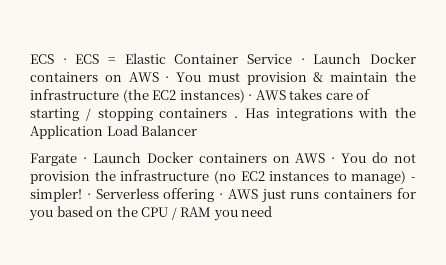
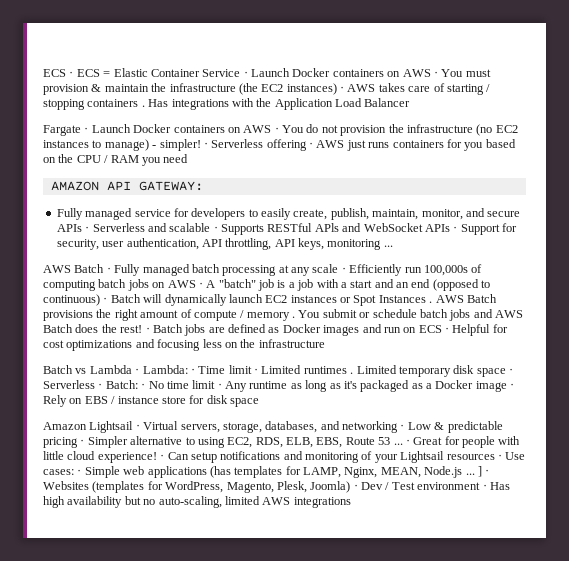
(273, 211) none -> [50,181,203,191] [56,208,521,220] [56,223,517,235] [56,238,393,250] [43,264,483,276] [43,279,491,291] [43,294,497,306] [43,309,523,321] [43,324,508,336] [43,339,325,351] [43,365,513,377] [43,380,515,392] [43,395,259,407] [43,421,503,433] [43,436,521,448] [43,451,526,463] [43,466,490,478] [43,481,510,493] [43,496,351,508] // AMAZON API GATEWAY: // Fully managed service for developers to easily create, publish, maintain, monitor, and secure APIs · Serverless and scalable · Supports RESTful APls and WebSocket APIs · Support for security, user authentication, API throttling, API keys, monitoring ... // AWS Batch · Fully managed batch processing at any scale · Efficiently run 100,000s of computing batch jobs on AWS · A "batch" job is a job with a start and an end (opposed to continuous) · Batch will dynamically launch EC2 instances or Spot Instances . AWS Batch provisions the right amount of compute / memory . You submit or schedule batch jobs and AWS Batch does the rest! · Batch jobs are defined as Docker images and run on ECS · Helpful for cost optimizations and focusing less on the infrastructure // Batch vs Lambda · Lambda: · Time limit · Limited runtimes . Limited temporary disk space · Serverless · Batch: · No time limit · Any runtime as long as it's packaged as a Docker image · Rely on EBS / instance store for disk space // Amazon Lightsail · Virtual servers, storage, databases, and networking · Low & predictable pricing · Simpler alternative to using EC2, RDS, ELB, EBS, Route 53 ... · Great for people with little cloud experience! · Can setup notifications and monitoring of your Lightsail resources · Use cases: · Simple web applications (has templates for LAMP, Nginx, MEAN, Node.js ... ] · Websites (templates for WordPress, Magento, Plesk, Joomla) · Dev / Test environment · Has high availability but no auto-scaling, limited AWS integrations

